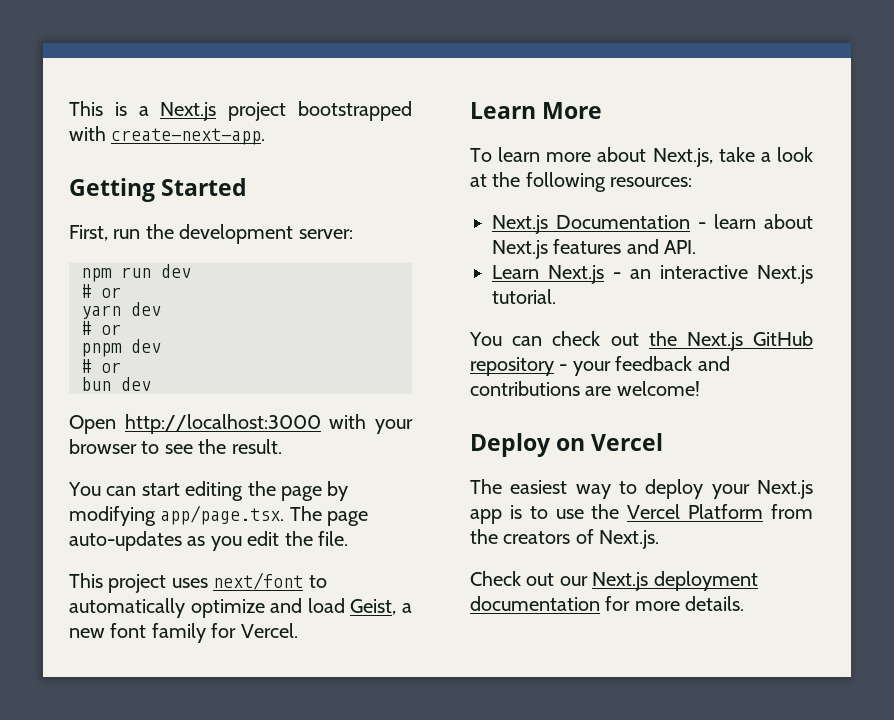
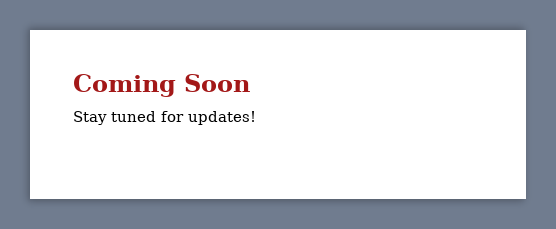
[69,101,412,121] [69,126,266,145] [69,178,248,202] [69,224,353,244] [81,264,191,282] [81,284,121,298] [81,302,161,319] [81,321,121,335] [81,339,161,357] [81,359,121,373] [81,377,151,391] [69,414,413,434] [69,439,282,454] [68,481,349,501] [69,505,369,526] [69,531,348,551] [69,572,327,593] [69,598,412,618] [69,623,298,643] [470,102,603,119] [470,147,813,167] [470,172,693,192] [492,214,813,234] [492,239,697,259] [492,265,813,284] [492,289,556,304] [469,331,813,351] [470,356,730,376] [470,381,700,396] [470,433,664,457] [470,479,813,499] [470,504,813,524] [470,529,660,549] [470,571,758,591] [470,596,745,611] This is a Next.js project bootstrapped with create-next-app. // Getting Started // First, run the development server: // npm run dev // # or // yarn dev // # or // pnpm dev // # or // bun dev // Open http://localhost:3000 with your browser to see the result. // You can start editing the page by modifying app/page.tsx. The page auto-updates as you edit the file. // This project uses next/font to automatically optimize and load Geist, a new font family for Vercel. // Learn More // To learn more about Next.js, take a look at the following resources: // Next.js Documentation - learn about Next.js features and API. // Learn Next.js - an interactive Next.js tutorial. // You can check out the Next.js GitHub repository - your feedback and contributions are welcome! // Deploy on Vercel // The easiest way to deploy your Next.js app is to use the Vercel Platform from the creators of Next.js. // Check out our Next.js deployment documentation for more details. -> [73,74,250,97] [73,111,256,125] Coming Soon // Stay tuned for updates!

